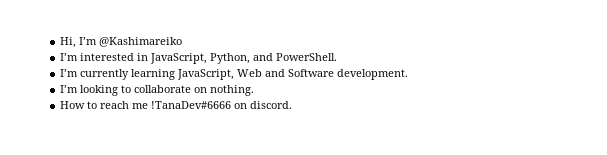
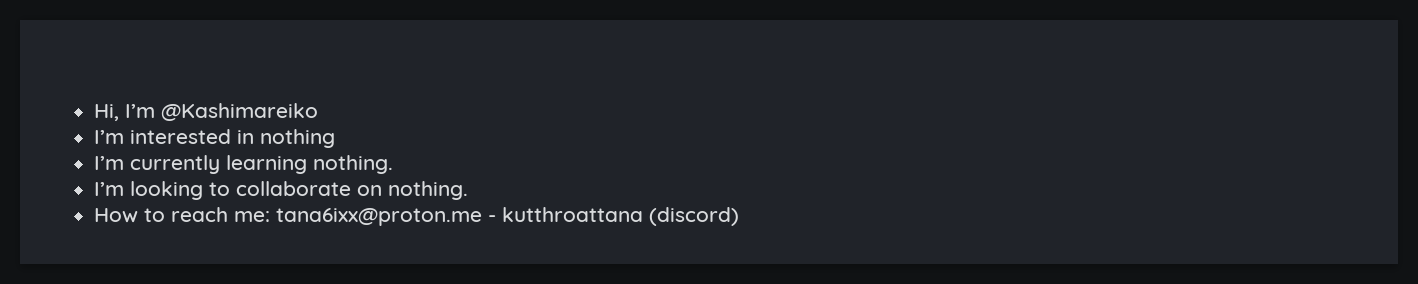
[150,53,338,64] JavaScript, Python, and PowerShell. -> [260,129,336,148] nothing
[177,69,409,80] JavaScript, Web and Software development. -> [313,155,394,174] nothing.
[132,101,293,109] me !TanaDev#6666 on discord. -> [234,207,740,226] me: tana6ixx@proton.me - kutthroattana (discord)

